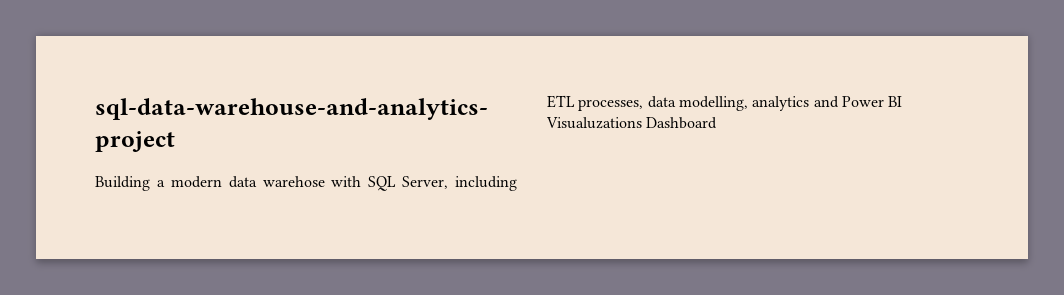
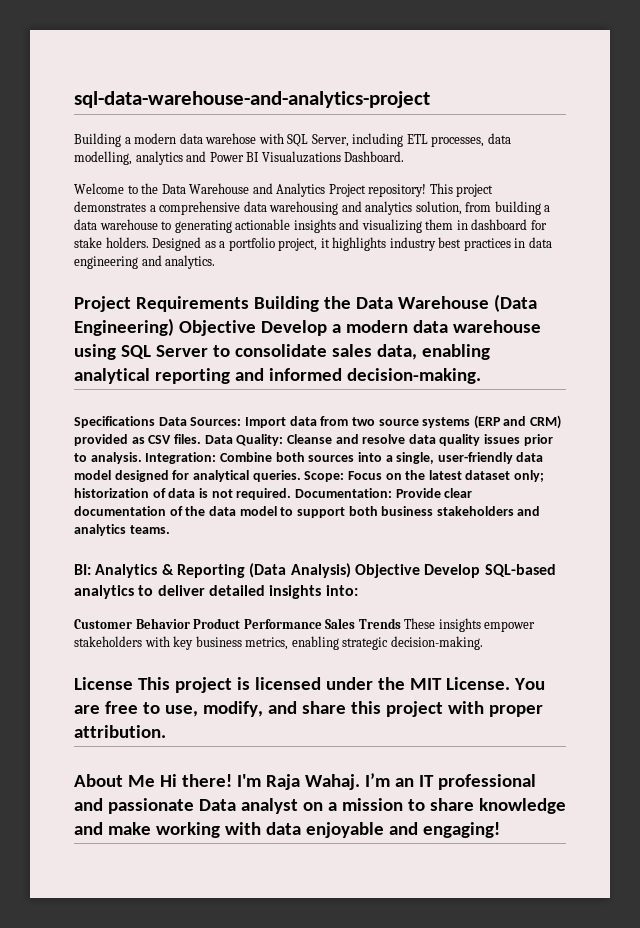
[646,117,718,129] Dashboard -> [344,151,405,162] [74,183,494,197] [74,201,551,215] [74,219,547,233] [74,237,552,251] [74,255,216,269] [74,294,537,312] [74,318,541,336] [74,344,490,360] [74,368,481,384] [74,415,562,429] [74,434,553,446] [74,452,544,464] [74,470,545,482] [74,488,473,500] [74,506,541,518] [74,524,170,536] [74,563,556,578] [74,585,358,599] [74,618,536,632] [74,636,483,650] [74,677,545,693] [74,701,543,717] [74,725,166,738] [74,773,536,790] [74,798,566,814] [74,822,500,838] Dashboard. // Welcome to the Data Warehouse and Analytics Project repository! This project demonstrates a comprehensive data warehousing and analytics solution, from building a data warehouse to generating actionable insights and visualizing them in dashboard for stake holders. Designed as a portfolio project, it highlights industry best practices in data engineering and analytics. // Project Requirements Building the Data Warehouse (Data Engineering) Objective Develop a modern data warehouse using SQL Server to consolidate sales data, enabling analytical reporting and informed decision-making. // Specifications Data Sources: Import data from two source systems (ERP and CRM) provided as CSV files. Data Quality: Cleanse and resolve data quality issues prior to analysis. Integration: Combine both sources into a single, user-friendly data model designed for analytical queries. Scope: Focus on the latest dataset only; historization of data is not required. Documentation: Provide clear documentation of the data model to support both business stakeholders and analytics teams. // BI: Analytics & Reporting (Data Analysis) Objective Develop SQL-based analytics to deliver detailed insights into: // Customer Behavior Product Performance Sales Trends These insights empower stakeholders with key business metrics, enabling strategic decision-making. // License This project is licensed under the MIT License. You are free to use, modify, and share this project with proper attribution. // About Me Hi there! I'm Raja Wahaj. I’m an IT professional and passionate Data analyst on a mission to share knowledge and make working with data enjoyable and engaging!

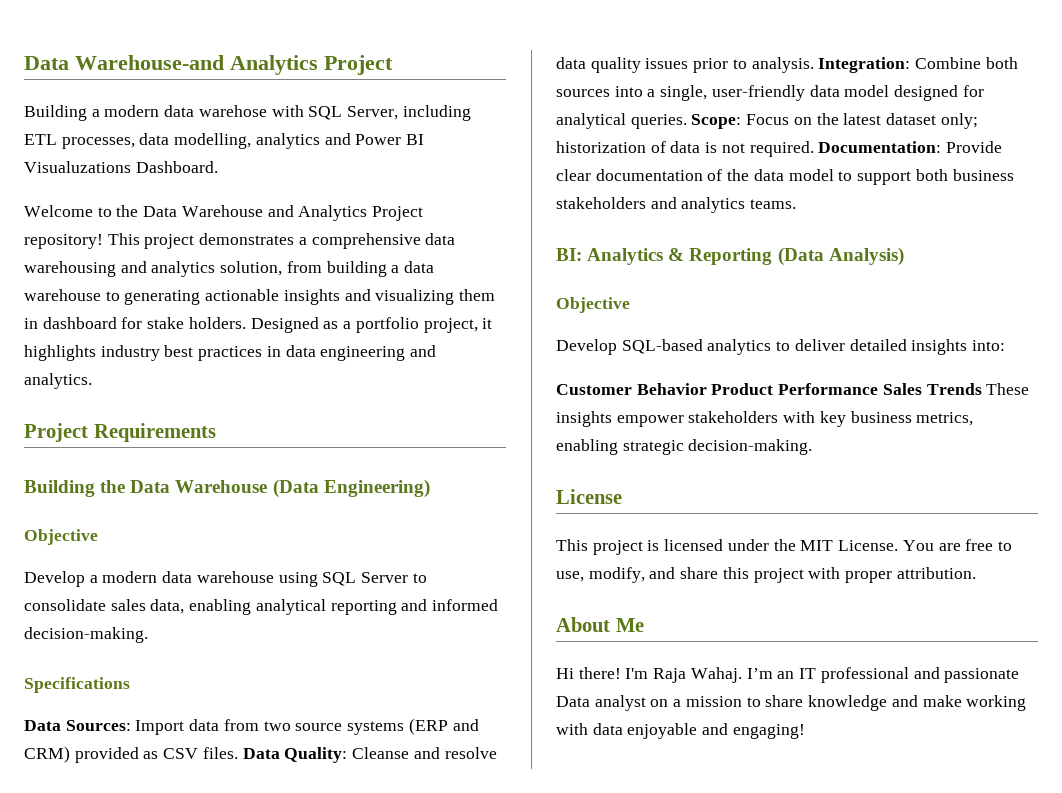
[74,91,430,108] sql-data-warehouse-and-analytics-project -> [24,55,393,75] Data Warehouse-and Analytics Project
(249, 304) none -> (216, 432) //
[178,320,256,336] Objective -> [24,529,98,545] // Objective //
(155, 422) none -> (130, 685) //
[354,564,420,578] Objective -> [556,297,630,313] // Objective //
(133, 683) none -> (622, 496) //
(155, 781) none -> (644, 625) //

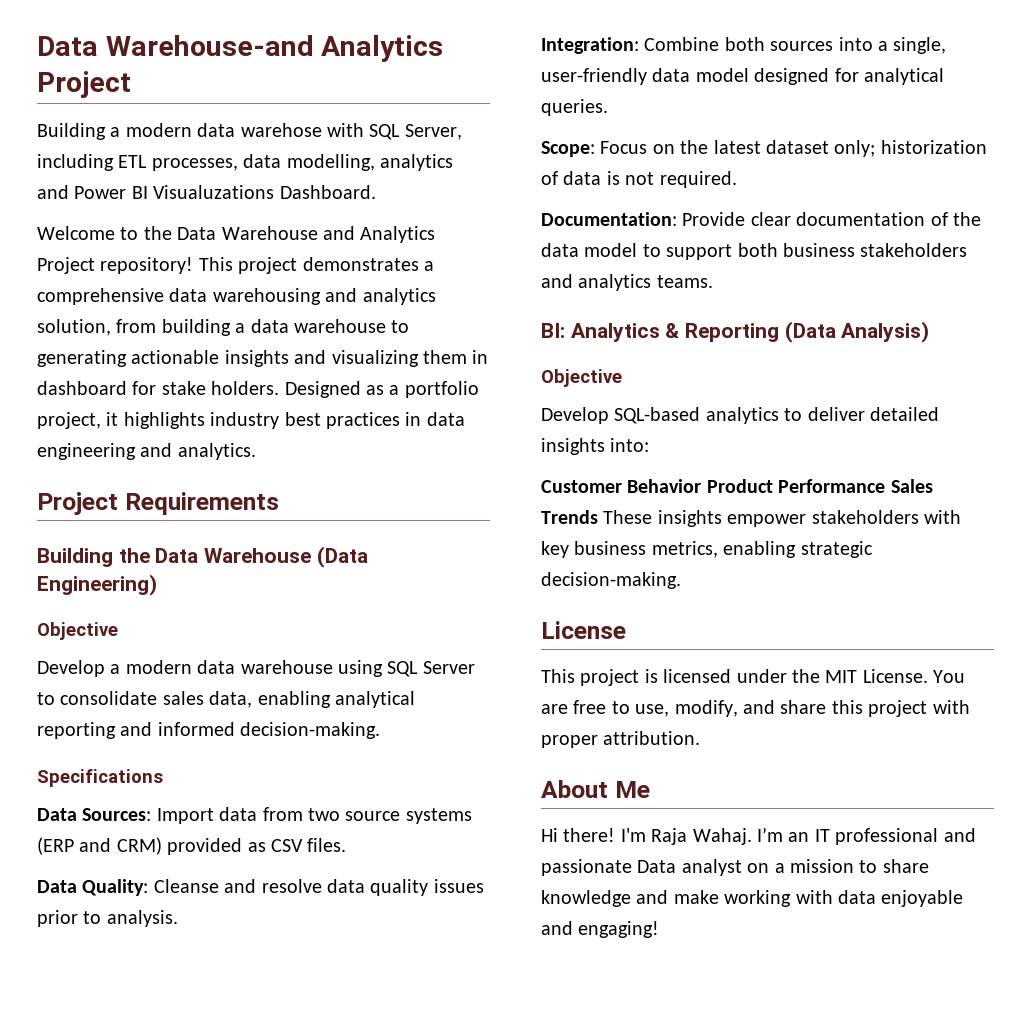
(238, 753) none -> (347, 845) //
(814, 65) none -> (178, 918) //
(687, 121) none -> (608, 107) //
(814, 149) none -> (737, 179) //

